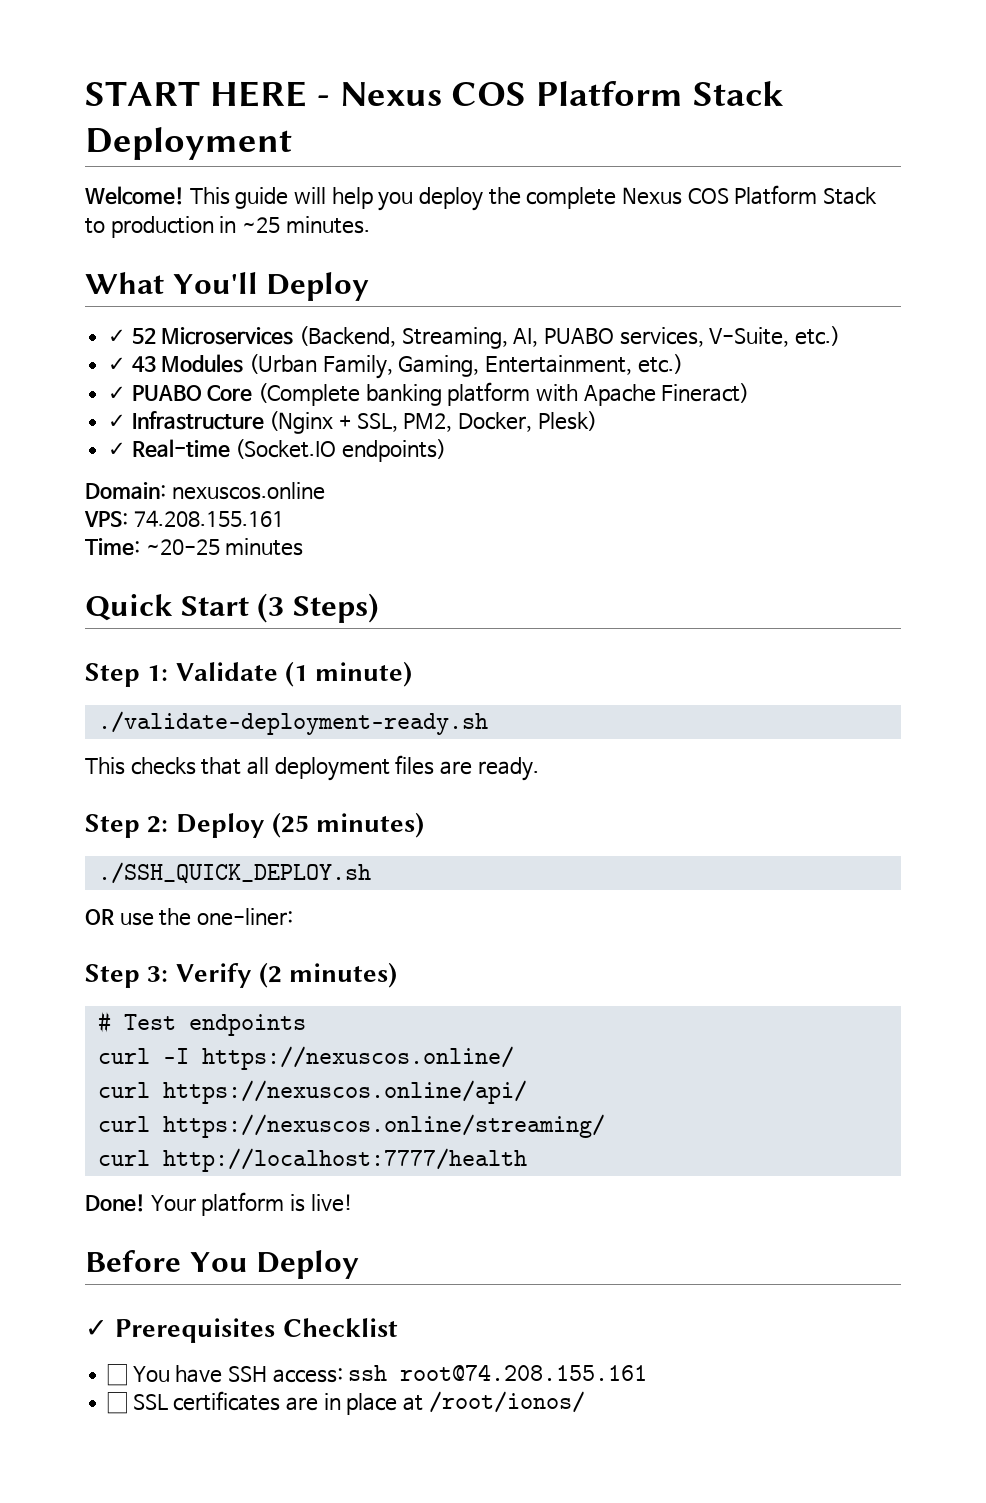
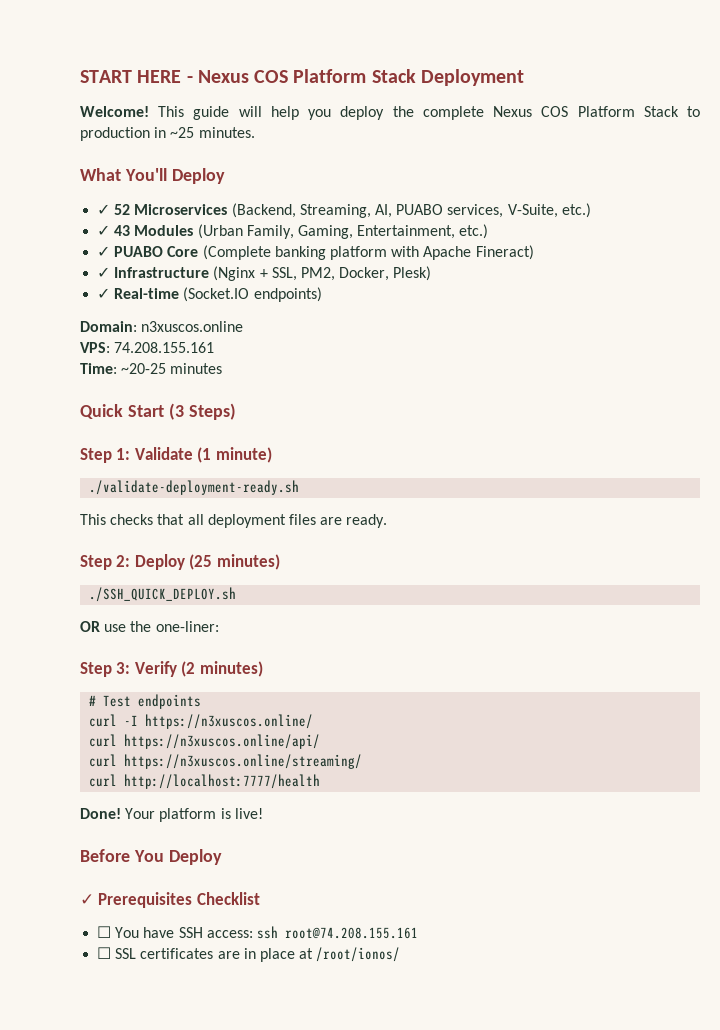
[171,482,325,500] nexuscos.online -> [141,321,244,332] n3xuscos.online
[201,1046,514,1070] [97,1080,527,1104] [97,1114,605,1138] https://nexuscos.online/ // curl https://nexuscos.online/api/ // curl https://nexuscos.online/streaming/ -> [145,714,314,729] [89,734,321,749] [89,754,363,769] https://n3xuscos.online/ // curl https://n3xuscos.online/api/ // curl https://n3xuscos.online/streaming/

